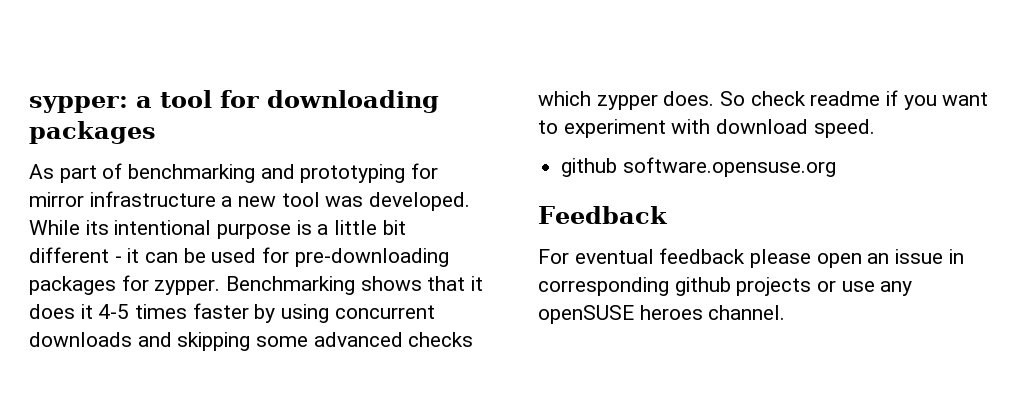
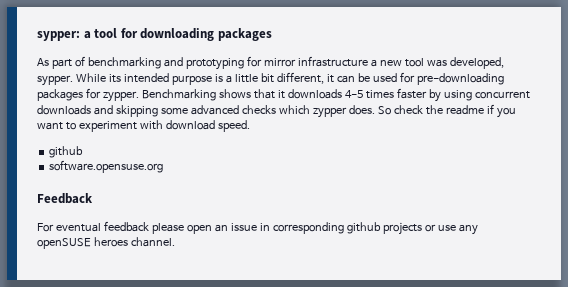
[369,192,471,211] developed. -> [449,57,504,69] [37,75,73,86] developed, sypper.
[114,220,212,235] intentional -> [123,73,169,83] intended
[29,247,122,263] different - -> [276,72,324,84] different,
[29,304,93,319] does it -> [287,89,342,99] downloads
(806, 98) none -> [425,105,443,115] the
(618, 167) none -> (84, 152) //

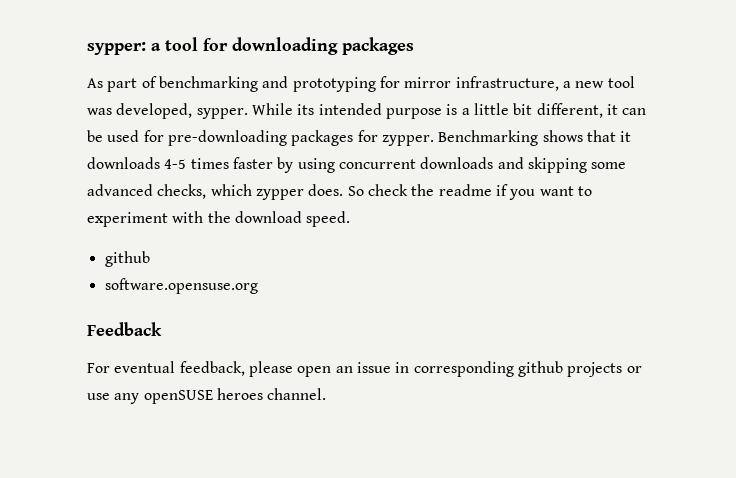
[297,56,368,67] infrastructure -> [455,76,559,91] infrastructure,
[241,105,276,114] checks -> [157,184,207,199] checks,
(163, 125) none -> [207,211,231,223] the
[103,221,149,232] feedback -> [179,361,245,376] feedback,

